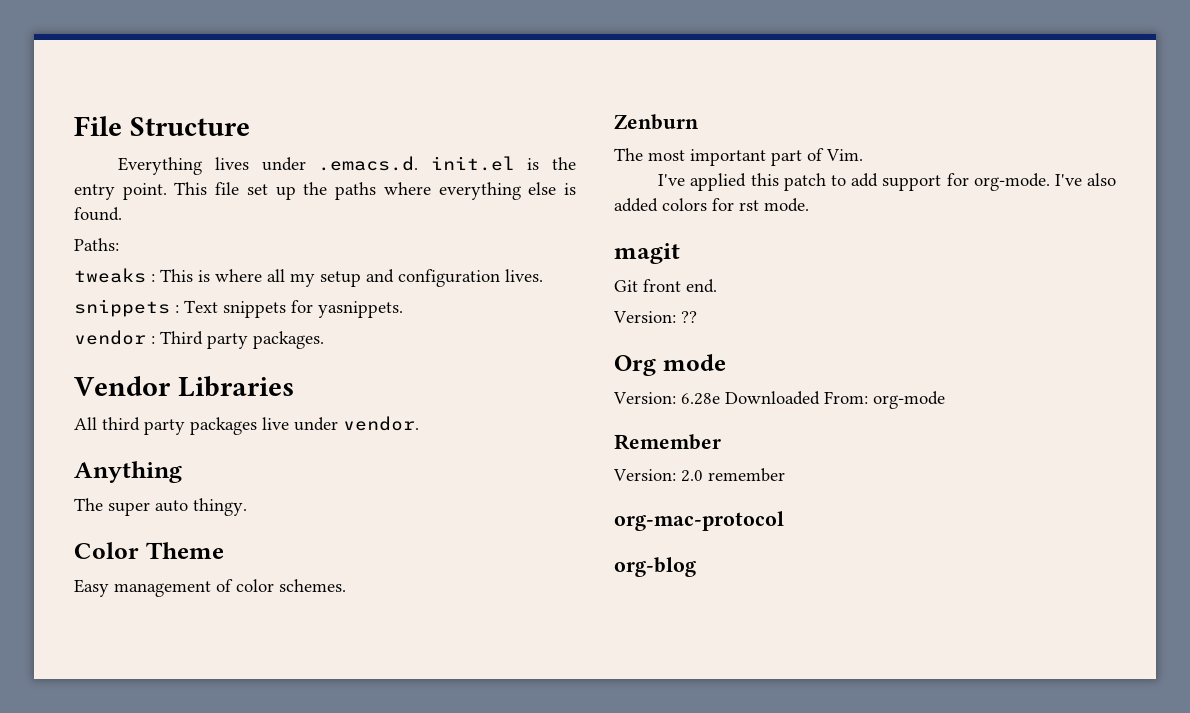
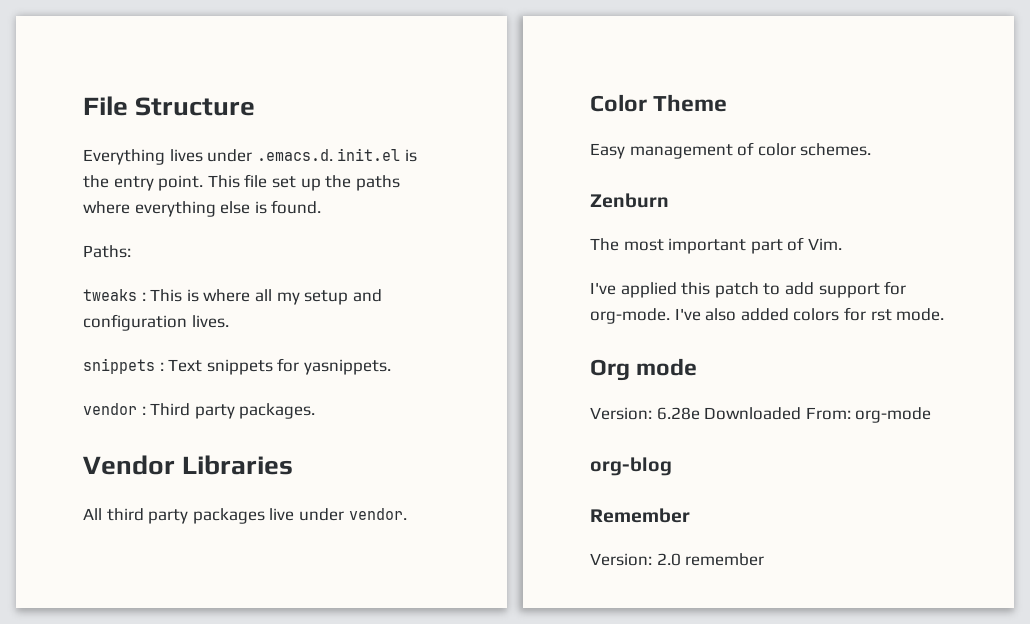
[74,461,182,483] [74,498,247,516] // Anything // The super auto thingy. -> (407, 514) none
[614,243,680,264] [614,279,717,293] [613,311,697,323] // magit // Git front end. // Version: ?? -> (945, 314) none
(945, 400) none -> [590,457,672,476] // org-blog
[614,511,784,531] [614,557,696,577] // org-mac-protocol // org-blog -> (765, 559) none

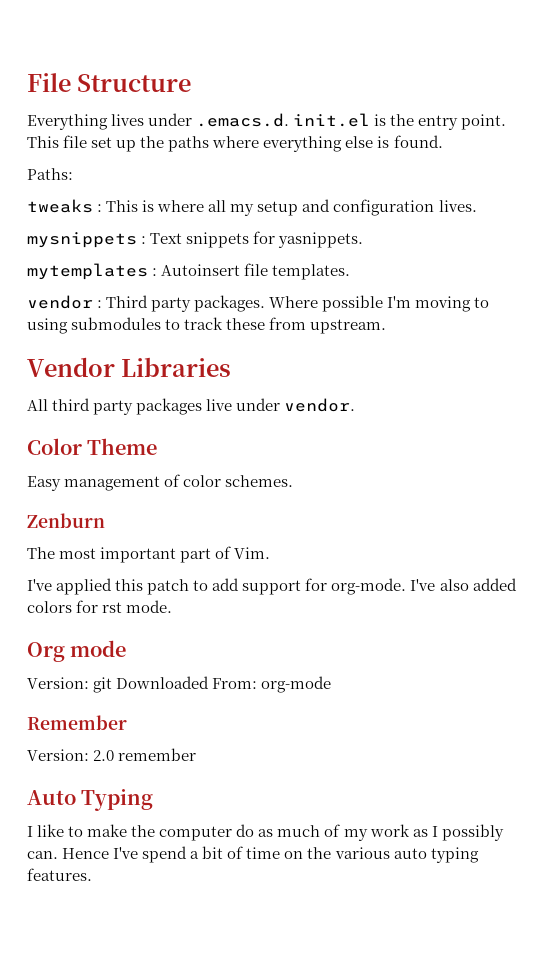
[83,358,155,374] snippets -> [27,232,137,248] mysnippets
(391, 367) none -> [27,263,351,280] // mytemplates : Autoinsert file templates.
(316, 411) none -> [269,295,490,312] [27,317,387,334] Where possible I'm moving to using submodules to track these from upstream.
[656,407,700,420] 6.28e -> [93,677,113,693] git
[590,457,672,476] // org-blog -> (332, 684) none
(765, 559) none -> [27,789,154,811] [27,824,504,841] [27,846,479,863] [27,868,92,881] // Auto Typing // I like to make the computer do as much of my work as I possibly can. Hence I've spend a bit of time on the various auto typing features.

